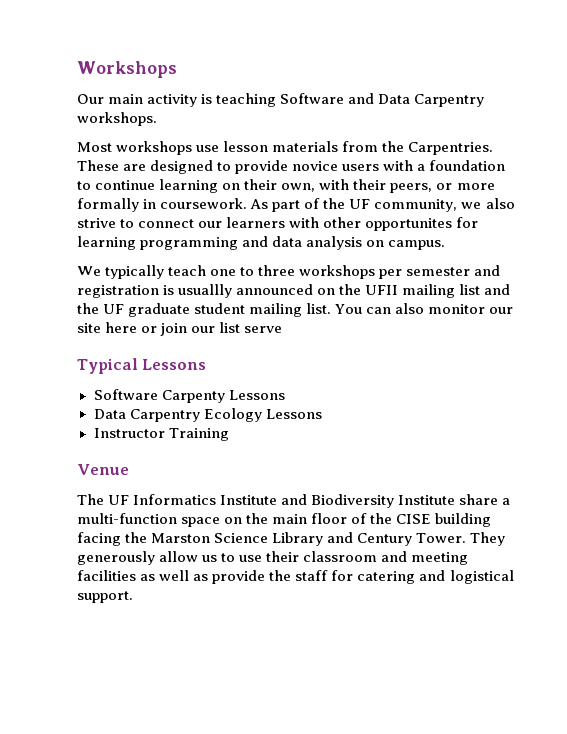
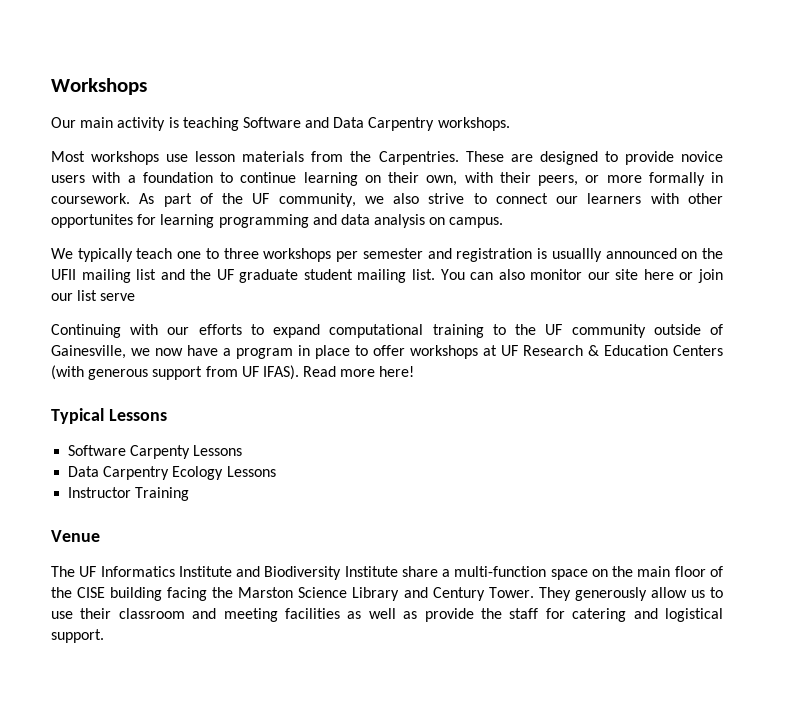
(283, 329) none -> [51,324,724,338] [51,345,723,359] [51,365,415,380] // Continuing with our efforts to expand computational training to the UF community outside of Gainesville, we now have a program in place to offer workshops at UF Research & Education Centers (with generous support from UF IFAS). Read more here!

